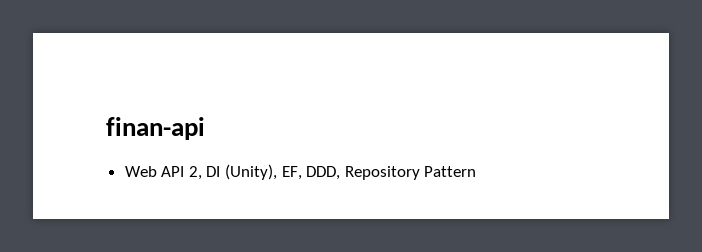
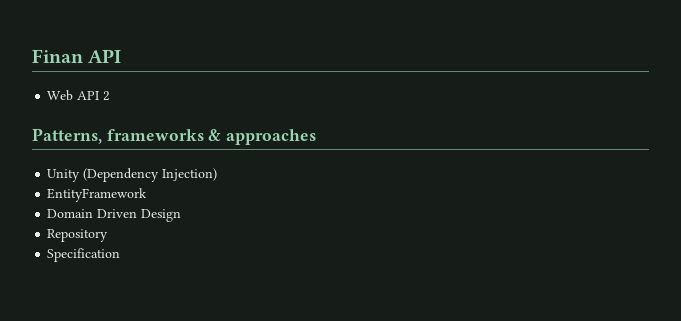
[106,117,205,140] finan-api -> [32,49,122,63] Finan API
[188,164,341,180] 2, DI (Unity), EF, DDD, -> [103,91,111,101] [32,128,317,145] [47,168,218,182] [47,188,148,202] [47,209,182,222] 2 // Patterns, frameworks & approaches // Unity (Dependency Injection) // EntityFramework // Domain Driven Design //
[424,166,477,177] Pattern -> [47,248,121,262] // Specification

